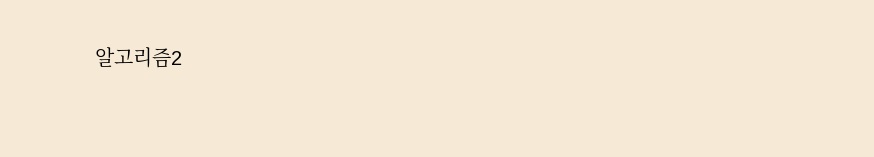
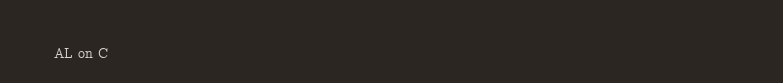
[95,47,182,68] 알고리즘2 -> [54,48,108,58] AL on C

